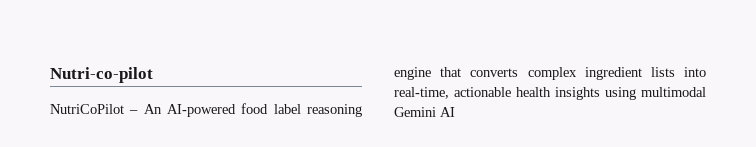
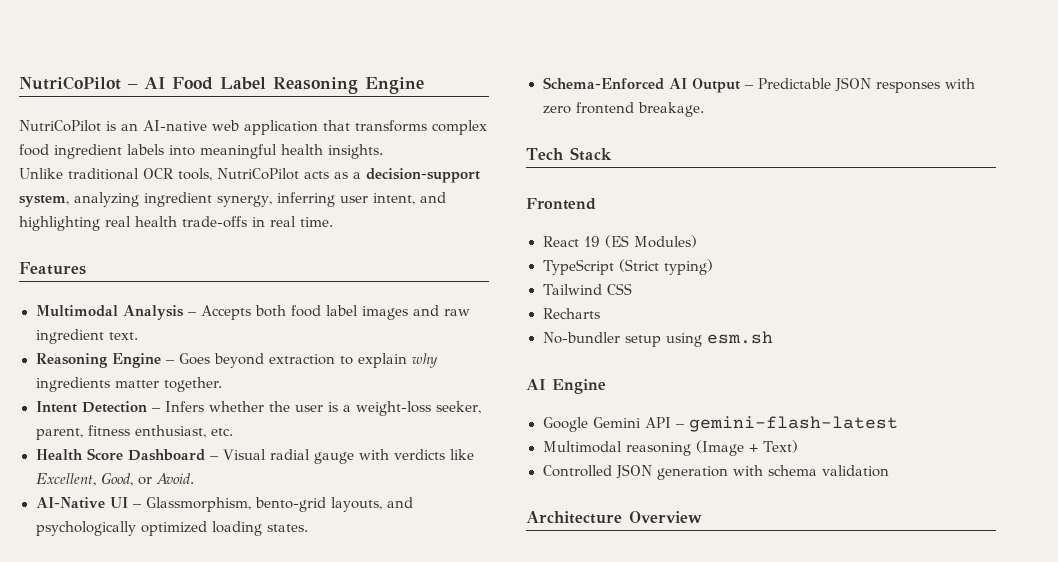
[50,67,153,83] [50,103,362,117] [394,67,706,80] [394,87,706,100] [394,107,455,117] Nutri-co-pilot // NutriCoPilot – An AI-powered food label reasoning engine that converts complex ingredient lists into real-time, actionable health insights using multimodal Gemini AI -> [19,76,424,94] [19,120,487,135] [19,144,383,159] [19,168,480,183] [19,192,446,207] [19,216,333,231] [19,262,86,275] [35,305,470,320] [35,329,138,344] [35,353,438,368] [35,377,223,392] [35,401,481,416] [35,425,233,440] [35,448,474,464] [35,473,195,486] [35,497,413,512] [35,521,308,536] [542,77,975,93] [542,102,704,117] [526,147,612,161] [526,198,596,210] [542,235,697,248] [542,259,714,275] [542,283,633,295] [542,308,600,319] [542,331,773,347] [526,379,606,394] [542,416,898,432] [542,440,799,456] [542,464,889,480] [526,511,702,524] NutriCoPilot – AI Food Label Reasoning Engine // NutriCoPilot is an AI-native web application that transforms complex food ingredient labels into meaningful health insights. // Unlike traditional OCR tools, NutriCoPilot acts as a decision-support system, analyzing ingredient synergy, inferring user intent, and highlighting real health trade-offs in real time. // Features // Multimodal Analysis – Accepts both food label images and raw ingredient text. // Reasoning Engine – Goes beyond extraction to explain why ingredients matter together. // Intent Detection – Infers whether the user is a weight-loss seeker, parent, fitness enthusiast, etc. // Health Score Dashboard – Visual radial gauge with verdicts like Excellent, Good, or Avoid. // AI-Native UI – Glassmorphism, bento-grid layouts, and psychologically optimized loading states. // Schema-Enforced AI Output – Predictable JSON responses with zero frontend breakage. // Tech Stack // Frontend // React 19 (ES Modules) // TypeScript (Strict typing) // Tailwind CSS // Recharts // No-bundler setup using esm.sh // AI Engine // Google Gemini API – gemini-flash-latest // Multimodal reasoning (Image + Text) // Controlled JSON generation with schema validation // Architecture Overview

